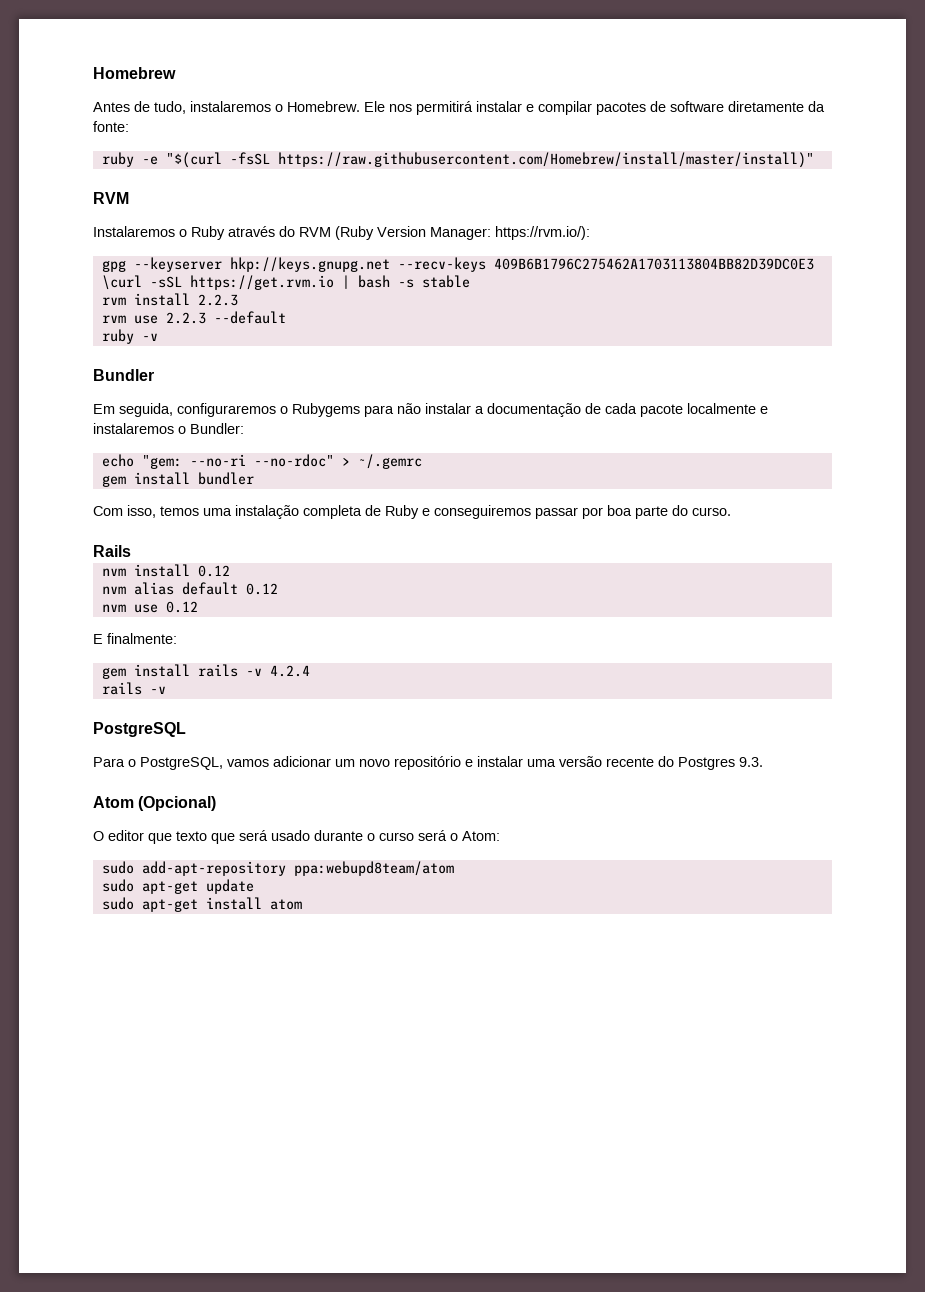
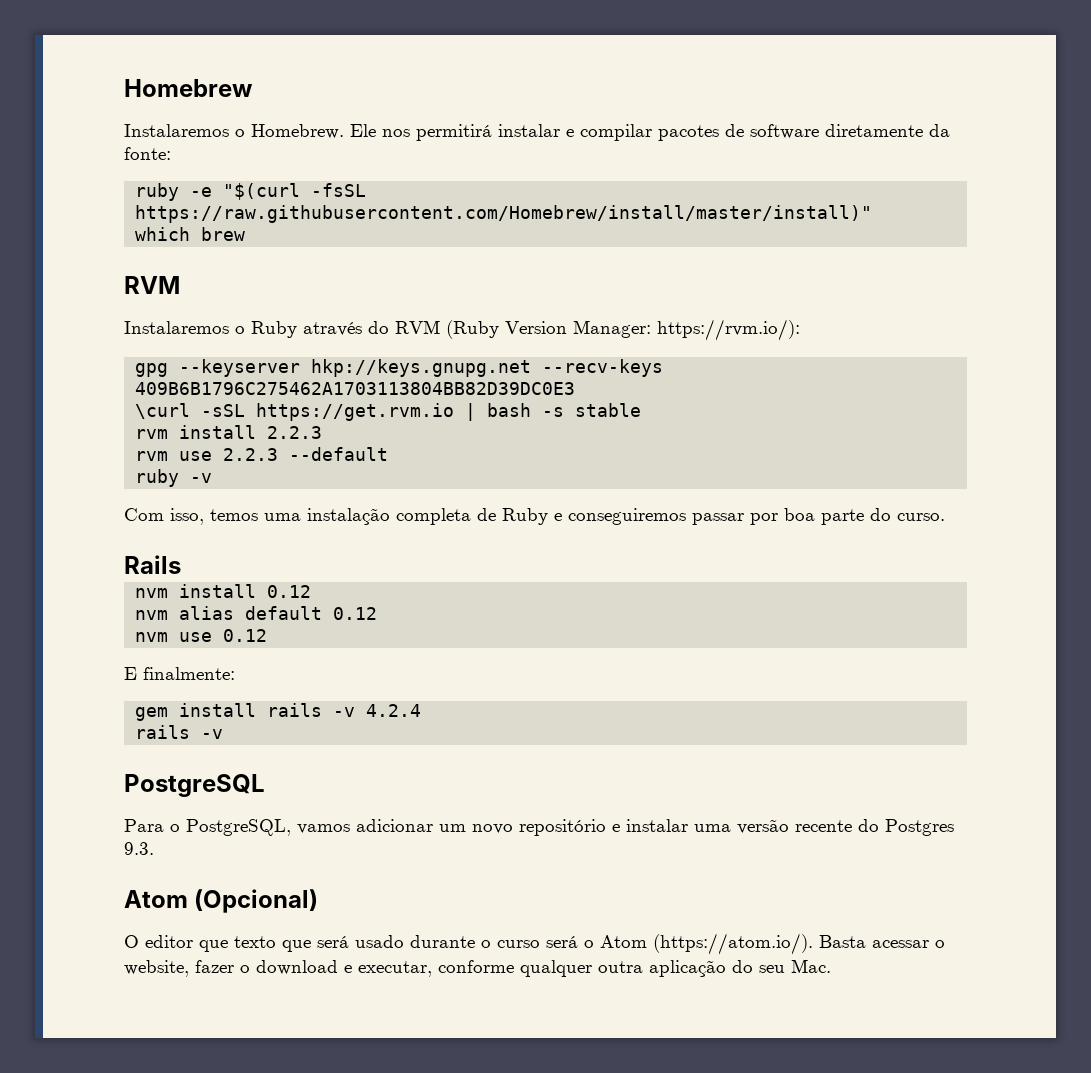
[93,101,271,114] Antes de tudo, instalaremos -> [124,124,229,137] Instalaremos
(814, 160) none -> [135,227,246,241] // which brew
[93,369,154,381] [93,403,768,417] [93,423,244,434] [101,454,422,469] [101,472,254,487] // Bundler // Em seguida, configuraremos o Rubygems para não instalar a documentação de cada pacote localmente e instalaremos o Bundler: // echo "gem: --no-ri --no-rdoc" > ~/.gemrc // gem install bundler -> (213, 478) none
[462,831,500,841] [101,861,454,876] [101,879,254,894] [101,897,302,912] Atom: // sudo add-apt-repository ppa:webupd8team/atom // sudo apt-get update // sudo apt-get install atom -> [600,933,945,955] [124,959,831,977] Atom (https://atom.io/). Basta acessar o website, fazer o download e executar, conforme qualquer outra aplicação do seu Mac.

